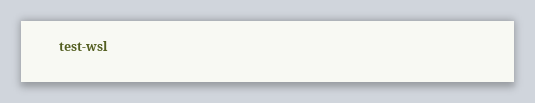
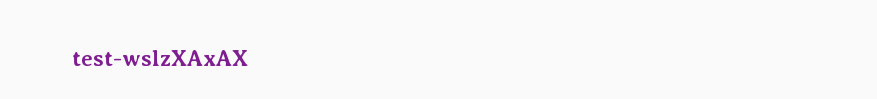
[59,41,108,51] test-wsl -> [72,50,248,66] test-wslzXAxAX

